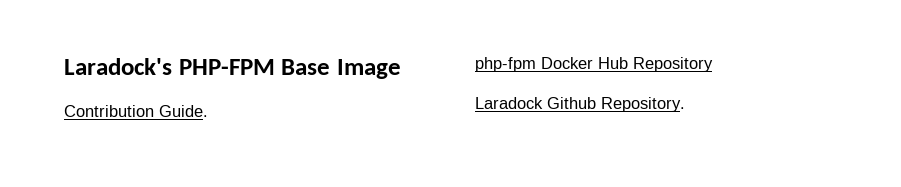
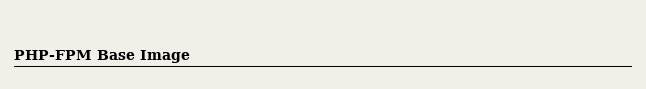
[64,58,172,75] Laradock's -> (14, 55) none
[64,105,208,117] [475,57,713,72] [475,97,685,112] // Contribution Guide. // php-fpm Docker Hub Repository // Laradock Github Repository. -> (190, 56) none

